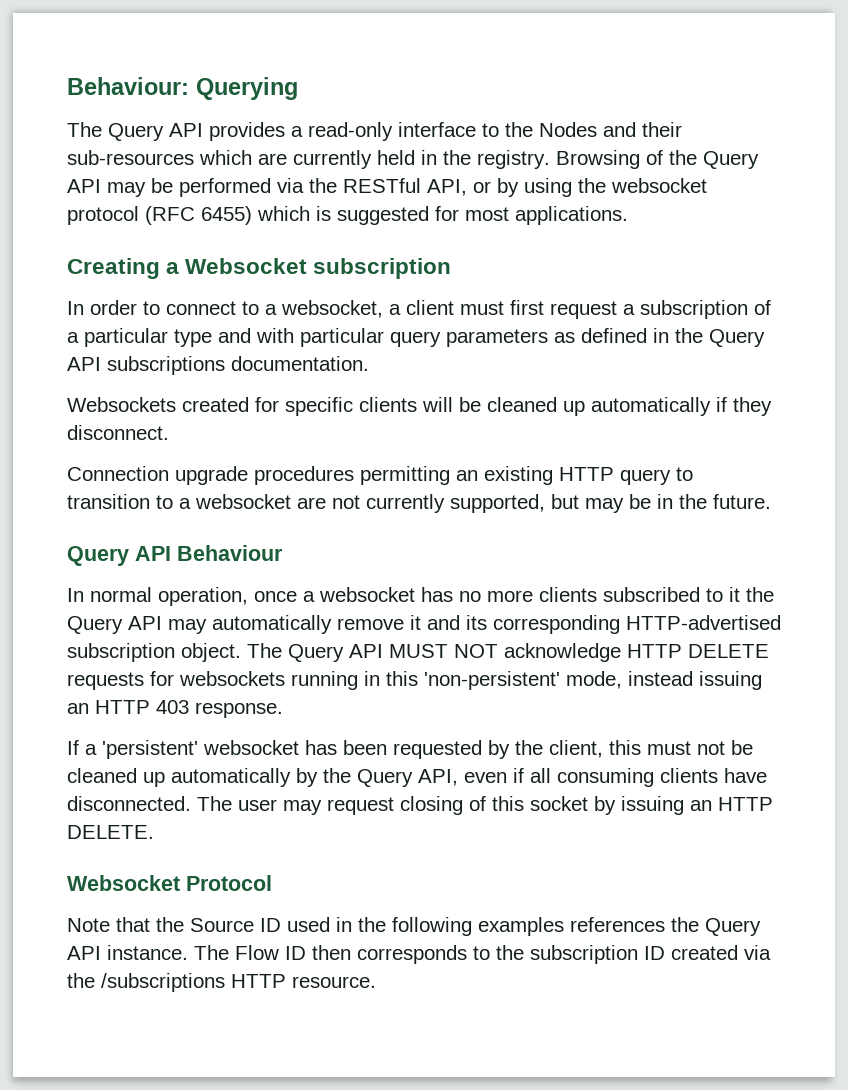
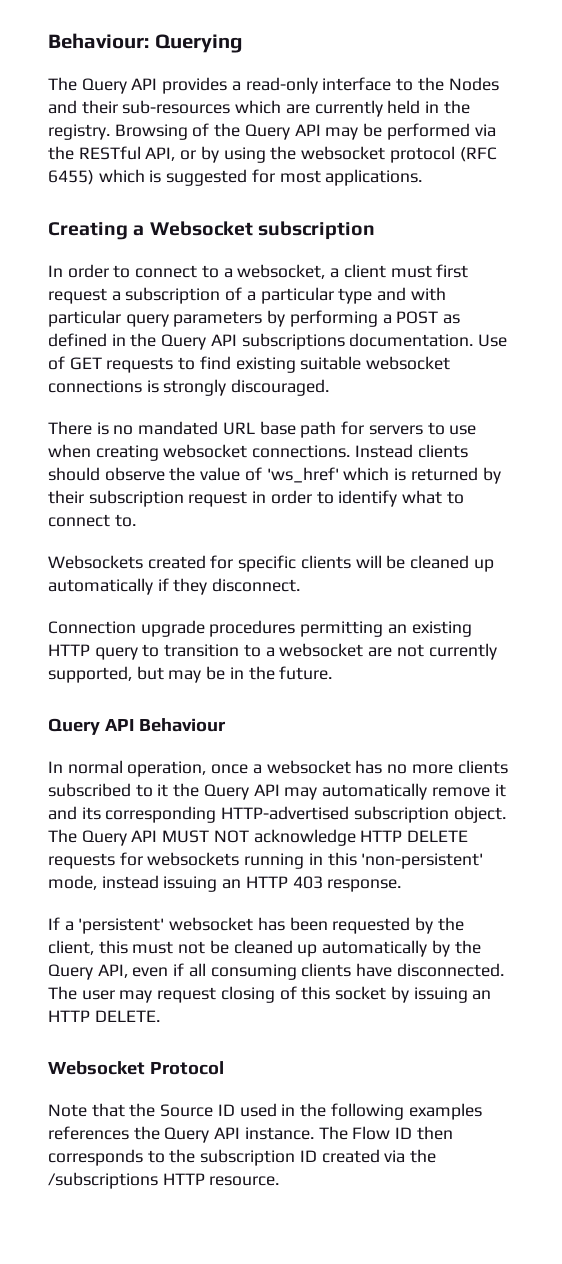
(548, 338) none -> [267,310,439,327] by performing a POST
(369, 363) none -> [478,334,508,347] [48,356,451,373] [48,379,330,396] [48,421,477,438] [48,444,468,461] [48,467,501,484] [48,490,464,507] [48,514,136,527] Use of GET requests to find existing suitable websocket connections is strongly discouraged. // There is no mandated URL base path for servers to use when creating websocket connections. Instead clients should observe the value of 'ws_href' which is returned by their subscription request in order to identify what to connect to.

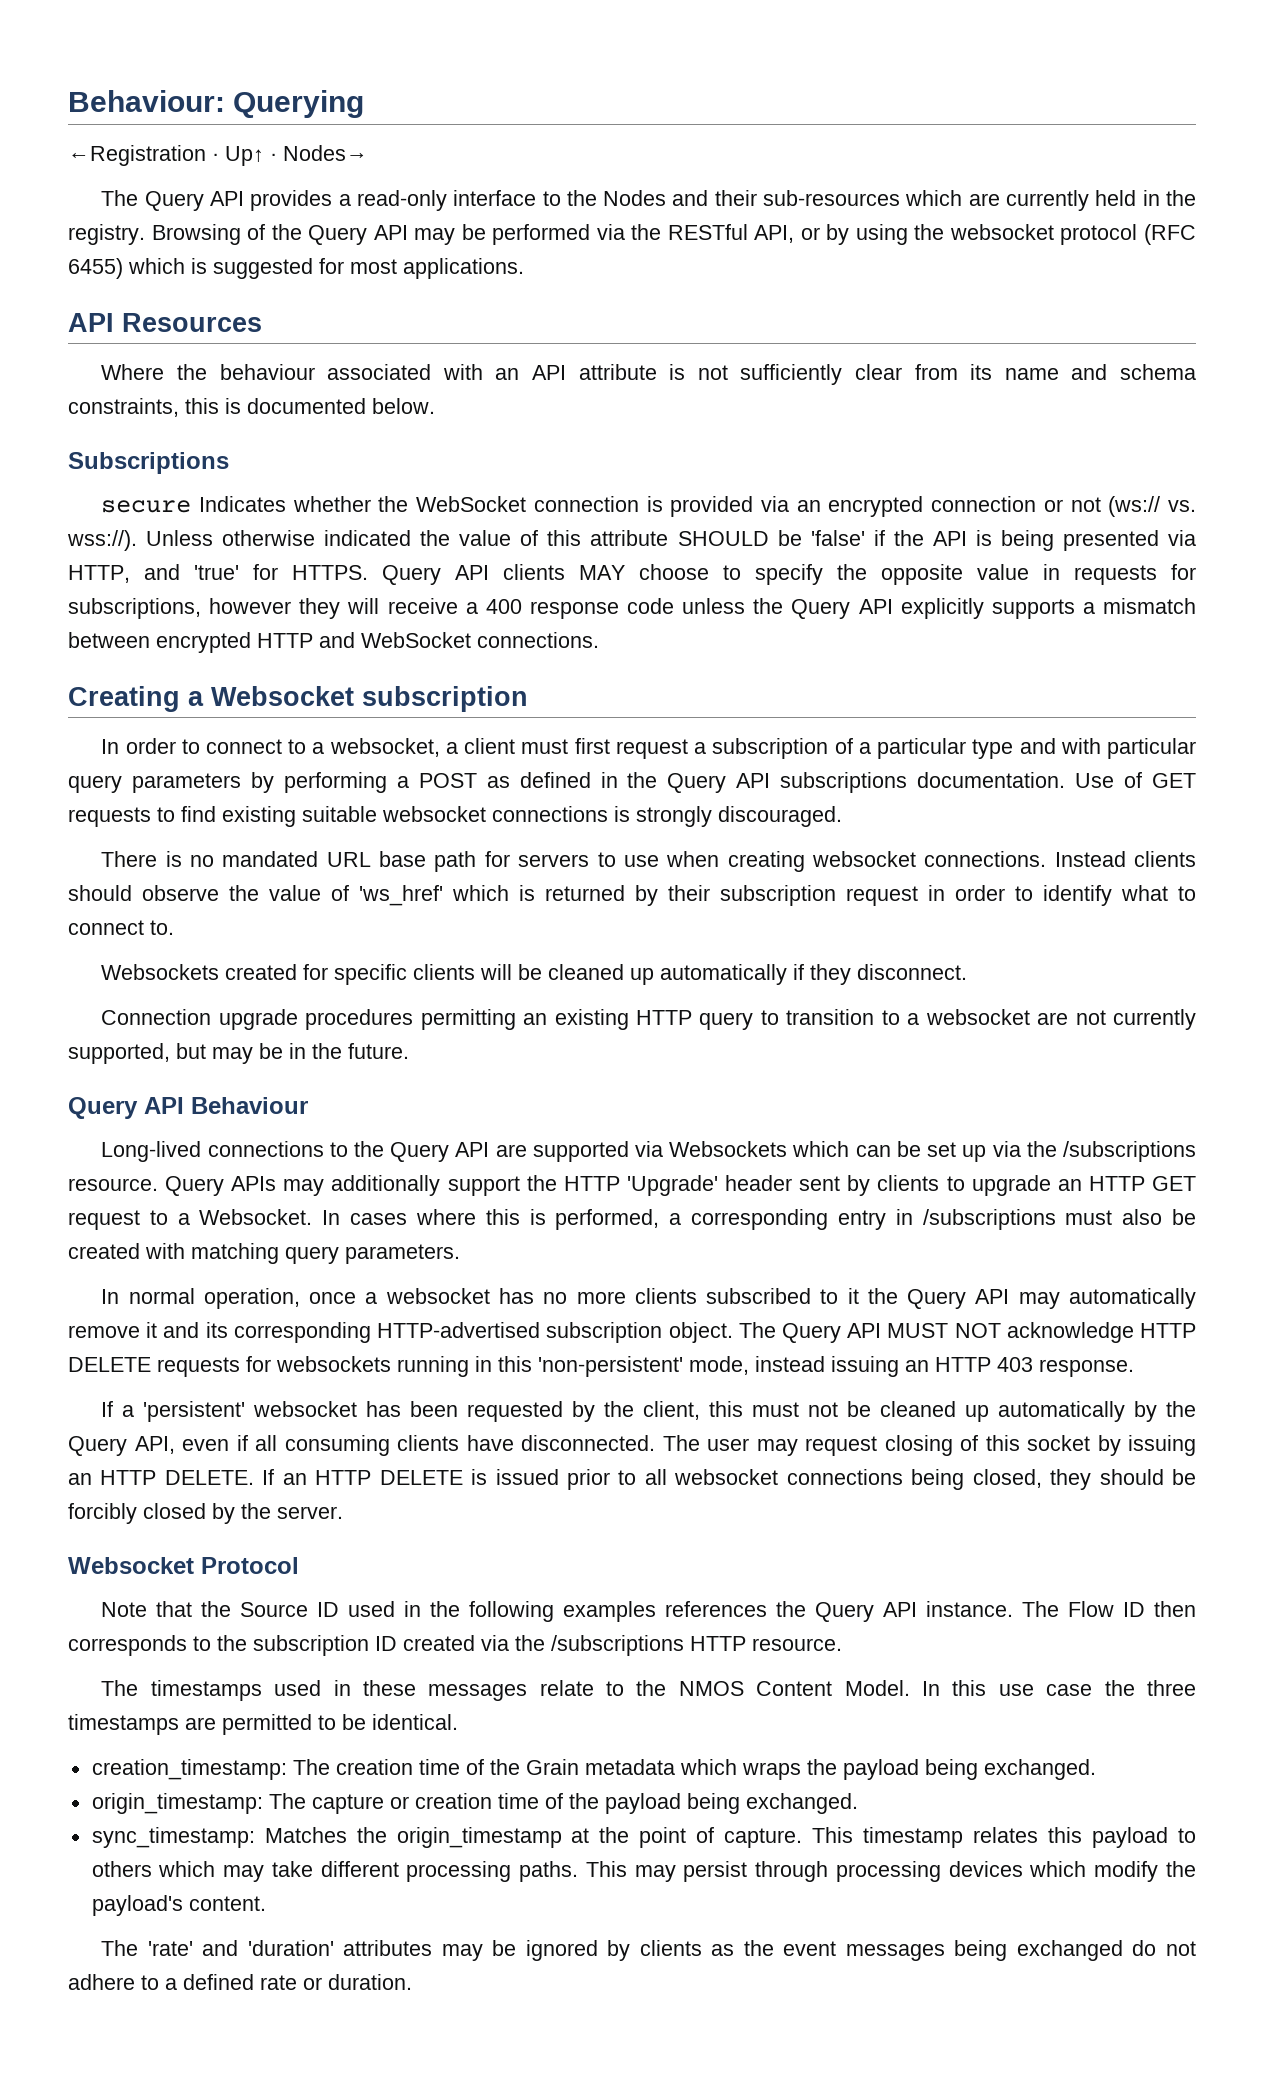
(242, 43) none -> [68,145,368,166] // ←Registration · Up↑ · Nodes→
(423, 177) none -> [68,313,262,332] [101,364,1197,385] [68,398,435,417] [68,452,229,474] [101,496,1196,517] [67,530,1196,551] [68,564,1196,585] [68,598,1196,619] [68,632,599,653] // API Resources // Where the behaviour associated with an API attribute is not sufficiently clear from its name and schema constraints, this is documented below. // Subscriptions // secure Indicates whether the WebSocket connection is provided via an encrypted connection or not (ws:// vs. wss://). Unless otherwise indicated the value of this attribute SHOULD be 'false' if the API is being presented via HTTP, and 'true' for HTTPS. Query API clients MAY choose to specify the opposite value in requests for subscriptions, however they will receive a 400 response code unless the Query API explicitly supports a mismatch between encrypted HTTP and WebSocket connections.
(226, 725) none -> [101,1141,1196,1162] [68,1175,1196,1196] [68,1209,1196,1230] [68,1243,460,1264] // Long-lived connections to the Query API are supported via Websockets which can be set up via the /subscriptions resource. Query APIs may additionally support the HTTP 'Upgrade' header sent by clients to upgrade an HTTP GET request to a Websocket. In cases where this is performed, a corresponding entry in /subscriptions must also be created with matching query parameters.
(160, 1016) none -> [262,1469,1196,1490] [68,1503,343,1524] If an HTTP DELETE is issued prior to all websocket connections being closed, they should be forcibly closed by the server.
(280, 1181) none -> [101,1680,1196,1701] [68,1714,458,1735] [91,1759,1096,1780] [91,1793,858,1814] [91,1827,1196,1848] [91,1861,1196,1882] [91,1895,266,1916] [101,1940,1196,1961] [68,1974,412,1990] // The timestamps used in these messages relate to the NMOS Content Model. In this use case the three timestamps are permitted to be identical. // creation_timestamp: The creation time of the Grain metadata which wraps the payload being exchanged. // origin_timestamp: The capture or creation time of the payload being exchanged. // sync_timestamp: Matches the origin_timestamp at the point of capture. This timestamp relates this payload to others which may take different processing paths. This may persist through processing devices which modify the payload's content. // The 'rate' and 'duration' attributes may be ignored by clients as the event messages being exchanged do not adhere to a defined rate or duration.

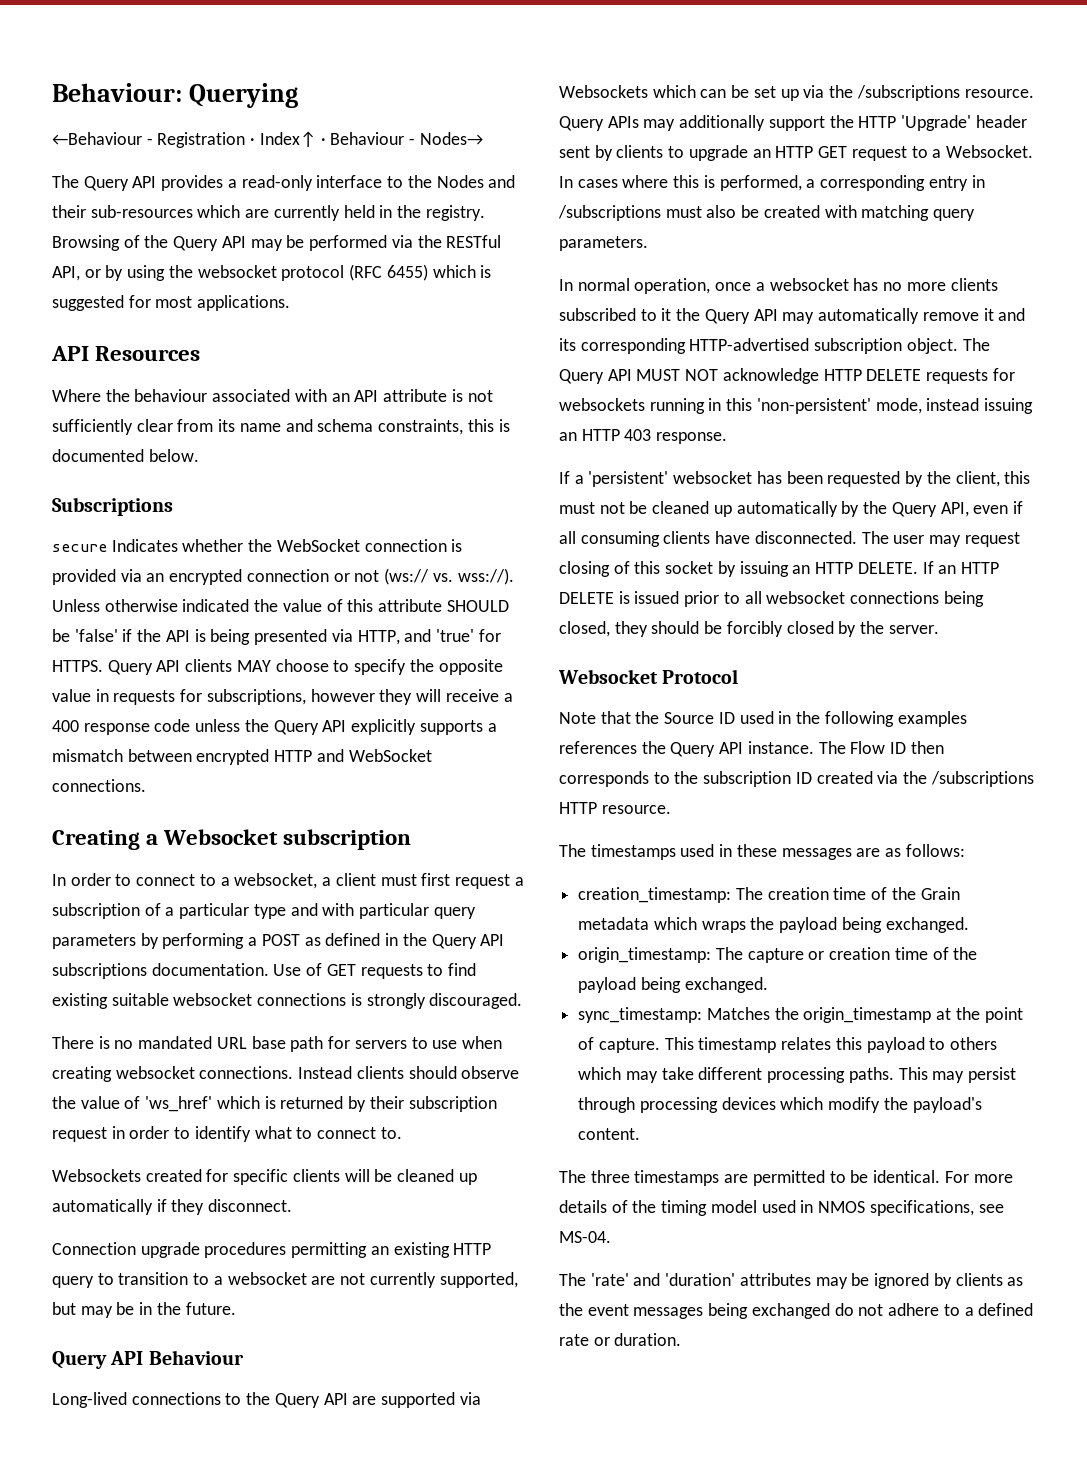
[68,145,277,166] ←Registration · Up↑ · -> [52,131,416,148] ←Behaviour - Registration · Index↑ · Behaviour -
[539,1680,1196,1696] [68,1714,458,1735] relate to the NMOS Content Model. In this use case the three timestamps are permitted to be identical. -> [856,844,965,857] are as follows:
(266, 1903) none -> [559,1170,1013,1186] [559,1200,1004,1216] [559,1231,611,1243] // The three timestamps are permitted to be identical. For more details of the timing model used in NMOS specifications, see MS-04.

